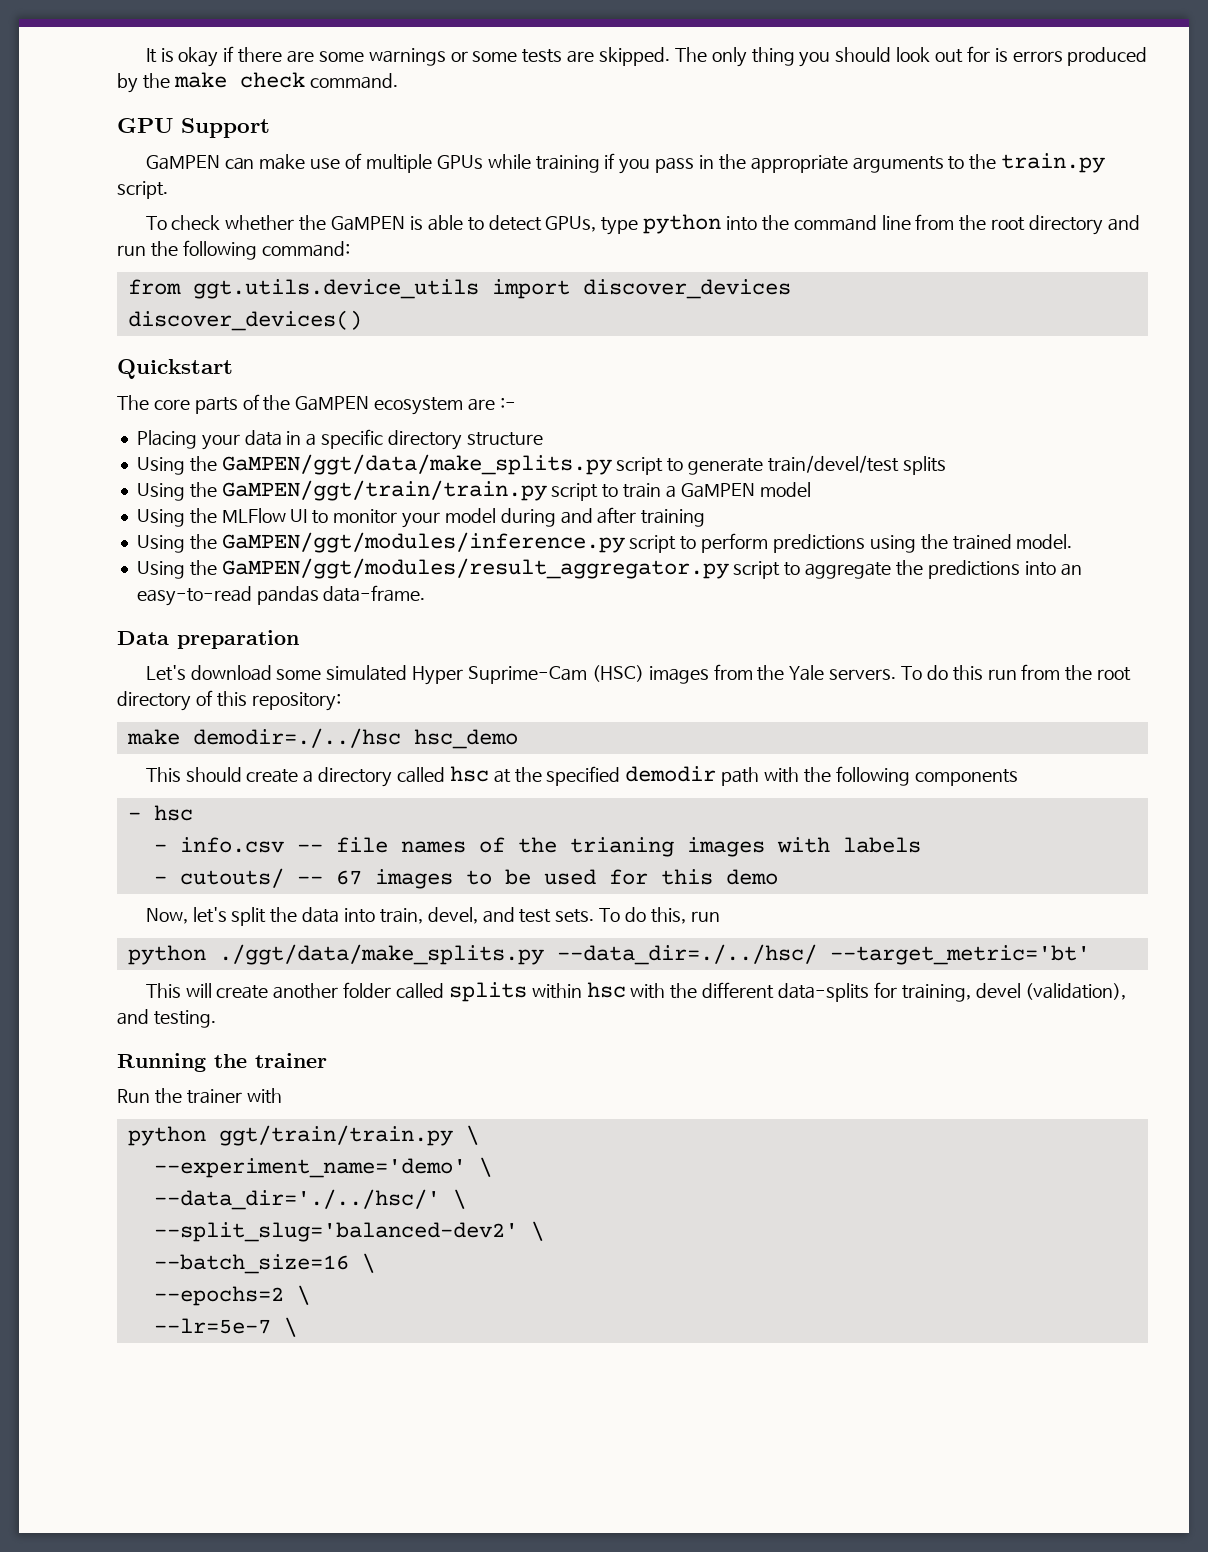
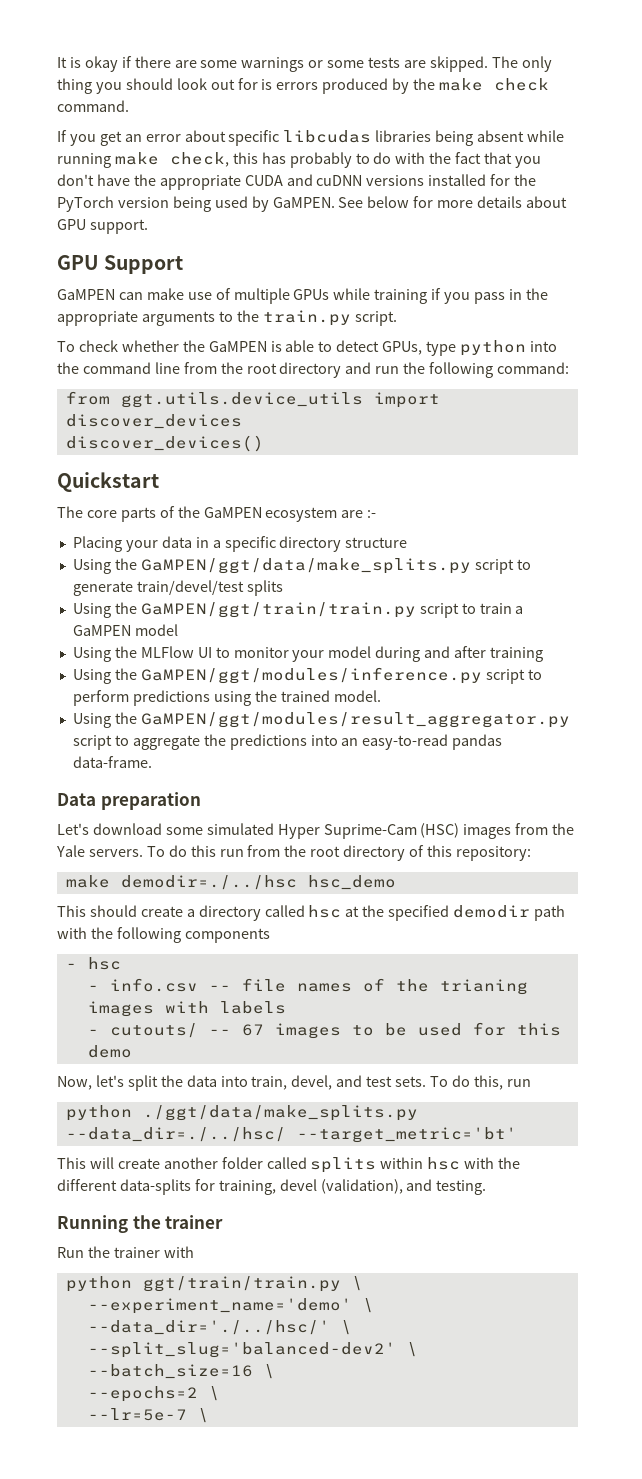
(398, 81) none -> [57,130,565,146] [57,152,542,168] [57,174,537,190] [57,196,568,212] [57,219,148,234] // If you get an error about specific libcudas libraries being absent while running make check, this has probably to do with the fact that you don't have the appropriate CUDA and cuDNN versions installed for the PyTorch version being used by GaMPEN. See below for more details about GPU support.

